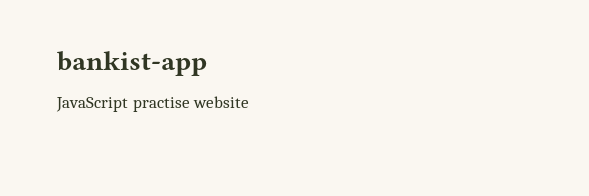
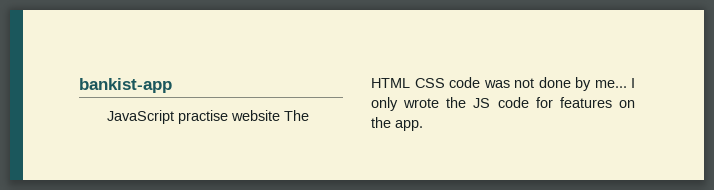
(250, 102) none -> [284,110,310,121] [371,77,635,91] [371,97,635,111] [371,117,423,131] The HTML CSS code was not done by me... I only wrote the JS code for features on the app.

